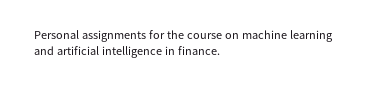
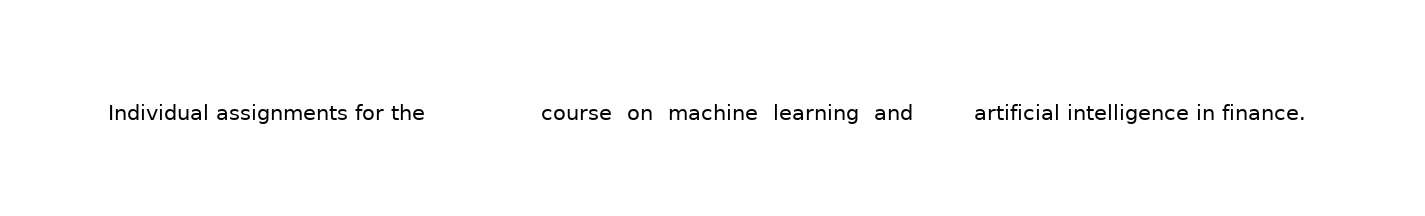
[34,30,79,39] Personal -> [108,104,209,120] Individual

